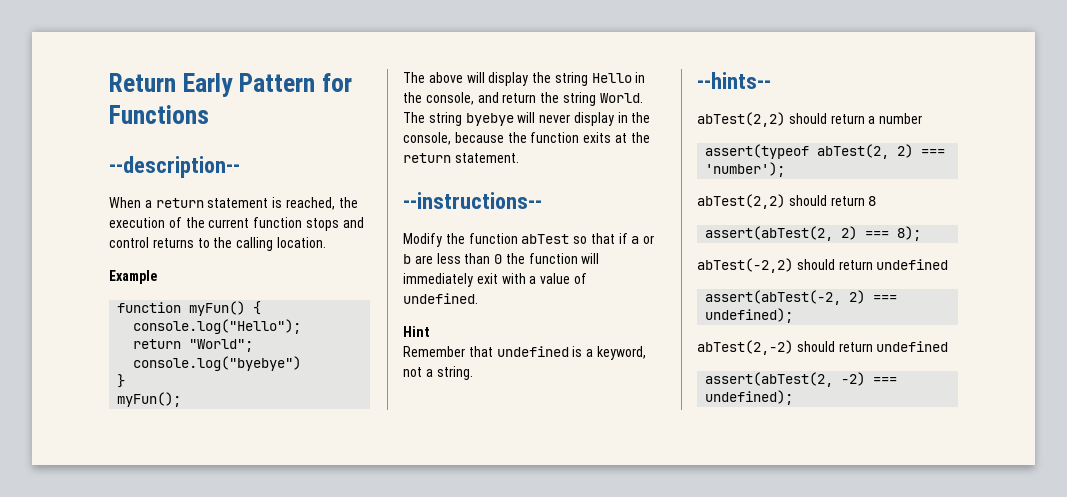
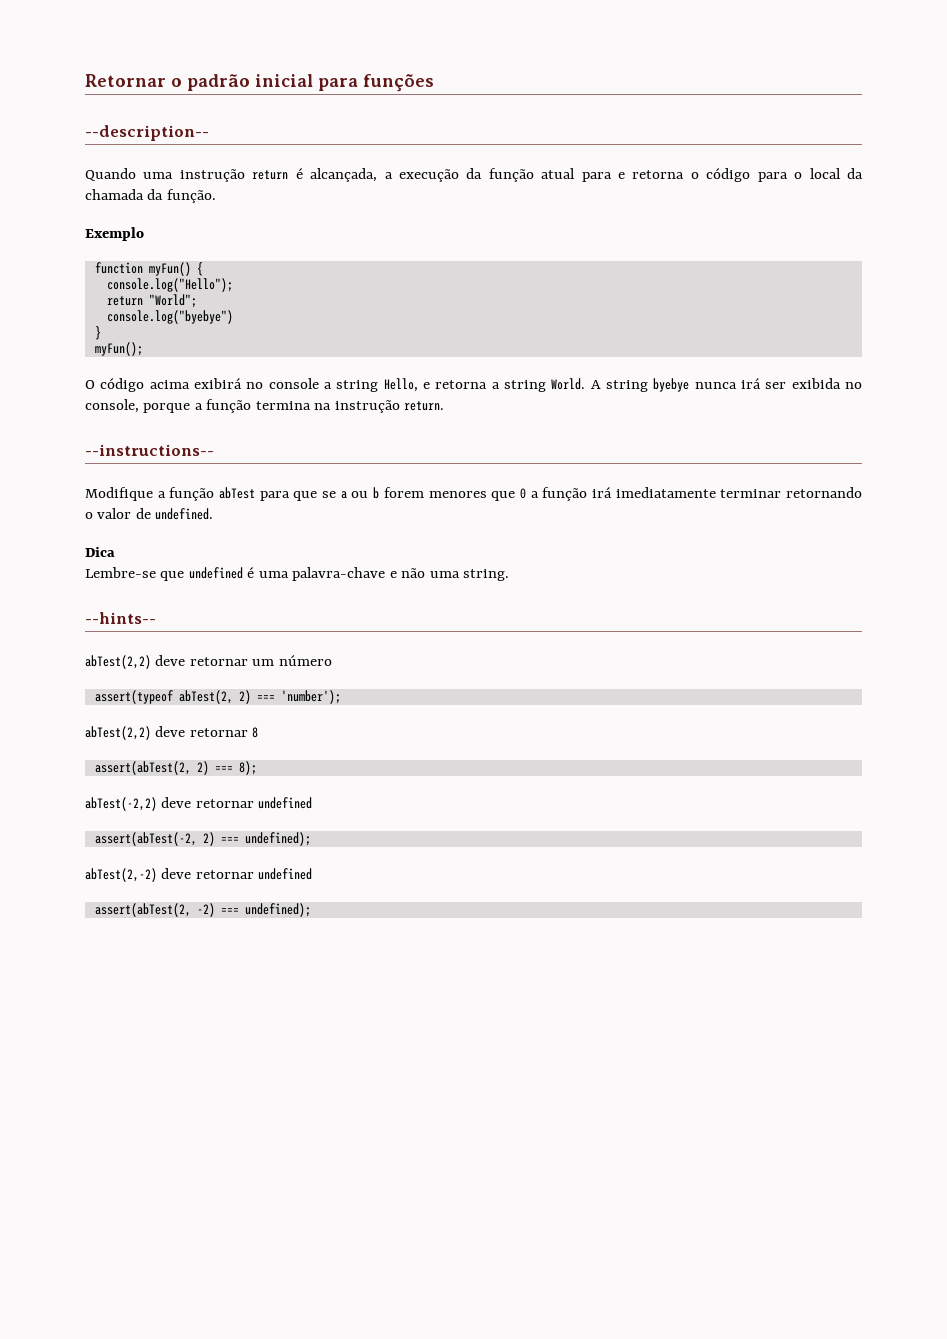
[109,73,352,97] [109,105,209,124] [109,156,240,178] [109,197,358,210] [109,217,364,231] [109,237,326,251] [109,270,157,284] Return Early Pattern for Functions // --description-- // When a return statement is reached, the execution of the current function stops and control returns to the calling location. // Example -> [85,74,434,92] [85,125,209,141] [85,168,864,182] [85,189,216,203] [85,227,144,241] Retornar o padrão inicial para funções // --description-- // Quando uma instrução return é alcançada, a execução da função atual para e retorna o código para o local da chamada da função. // Exemplo
[403,72,646,86] [403,92,560,105] The above will display the string Hello in the console, and return the -> [85,378,500,392] O código acima exibirá no console a string Hello, e retorna a
[403,112,425,123] The -> [590,380,601,389] A
[517,112,651,126] [403,132,650,145] [403,153,519,163] [403,192,542,209] [403,233,655,247] [403,253,600,264] [403,273,587,287] [403,293,478,304] [403,326,430,337] [403,346,646,360] [403,367,433,377] will never display in the console, because the function exits at the return statement. // --instructions-- // Modify the function abTest so that if a or b are less than 0 the function will immediately exit with a value of undefined. // Hint // Remember that undefined is a keyword, not a -> [694,378,863,389] [85,399,445,413] [85,444,214,456] [85,487,862,501] [85,508,214,520] [85,547,115,557] [85,567,460,581] nunca irá ser exibida no console, porque a função termina na instrução return. // --instructions-- // Modifique a função abTest para que se a ou b forem menores que 0 a função irá imediatamente terminar retornando o valor de undefined. // Dica // Lembre-se que undefined é uma palavra-chave e não uma
[788,113,923,124] should return a number -> [155,655,332,666] deve retornar um número
[788,195,865,206] should return -> [155,726,248,737] deve retornar
[796,259,873,270] should return -> [161,797,254,808] deve retornar
[796,341,873,352] should return -> [161,868,254,879] deve retornar

